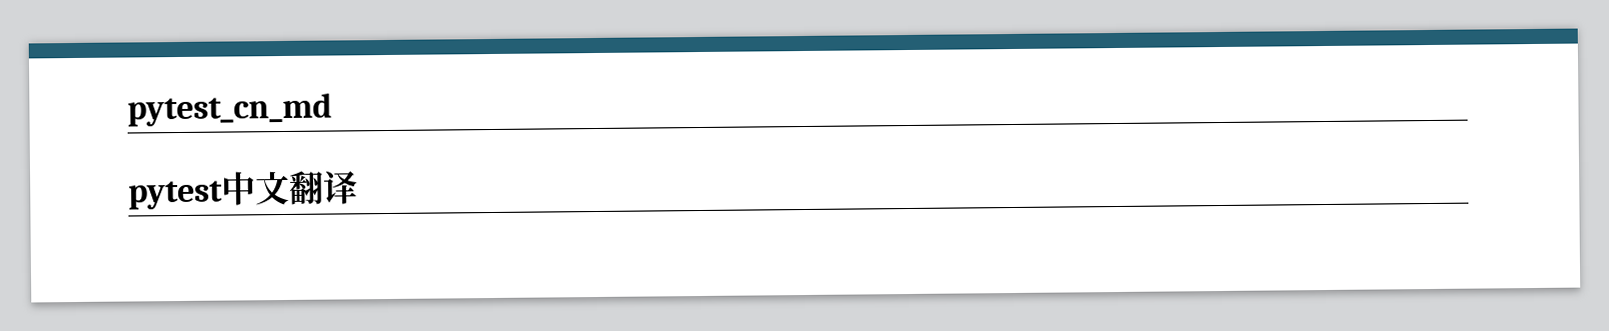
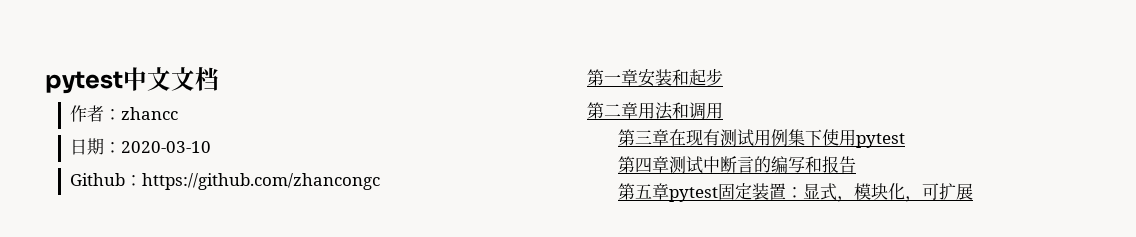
[127,92,332,127] pytest_cn_md // -> (45, 82) none
[289,170,358,205] 翻译 -> [171,67,219,91] [70,105,179,122] [70,138,212,155] [70,173,381,190] [587,68,723,87] [587,102,723,120] [618,129,906,148] [618,156,857,174] [618,183,974,202] 文档 // 作者：zhancc // 日期：2020-03-10 // Github：https://github.com/zhancongc // 第一章安装和起步 // 第二章用法和调用 // 第三章在现有测试用例集下使用pytest // 第四章测试中断言的编写和报告 // 第五章pytest固定装置：显式，模块化，可扩展

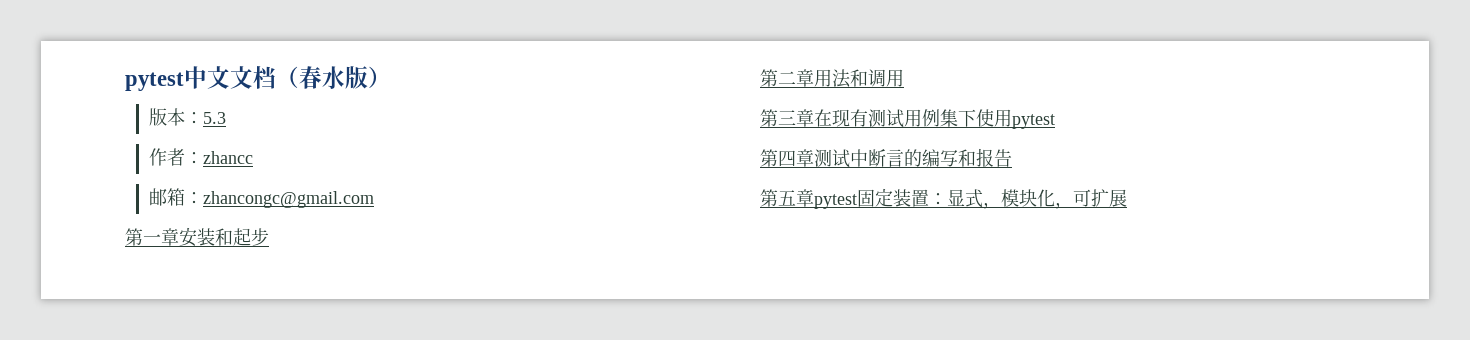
[70,105,179,122] [70,138,212,155] [70,173,381,190] // 作者：zhancc // 日期：2020-03-10 // Github：https://github.com/zhancongc -> [276,66,391,89] [148,108,226,126] [148,148,253,166] [148,188,374,208] （春水版） // 版本：5.3 // 作者：zhancc // 邮箱：zhancongc@gmail.com

